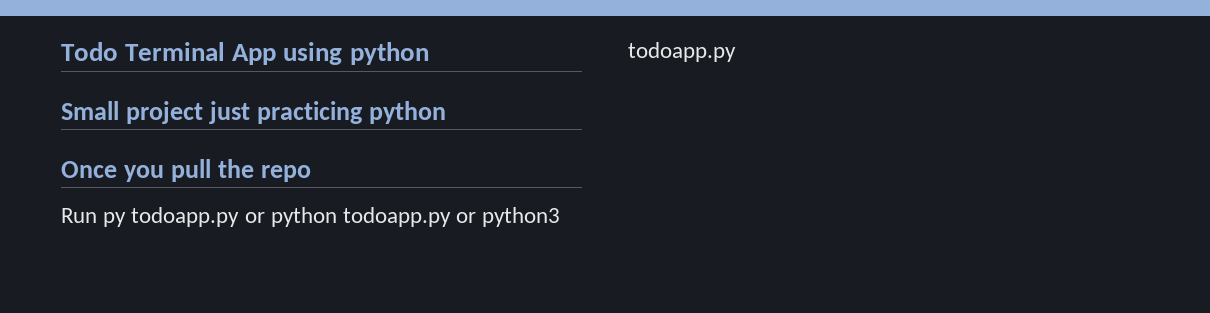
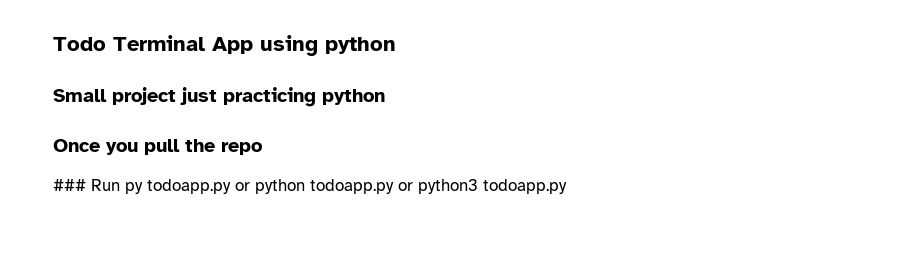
(311, 173) none -> [53,179,86,191] ###

